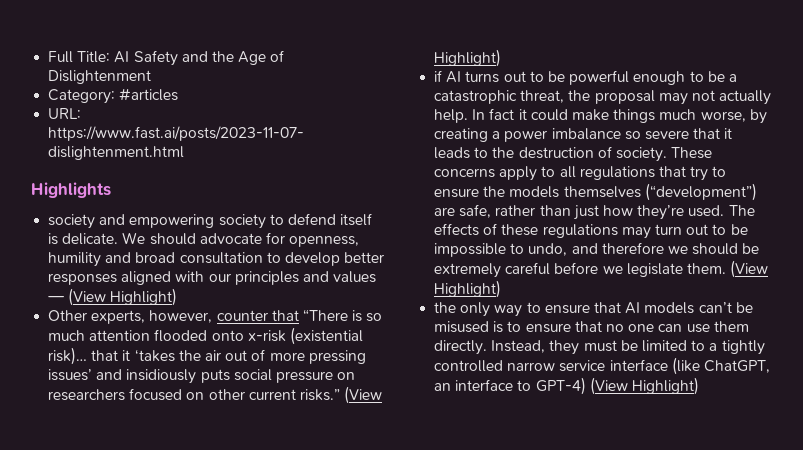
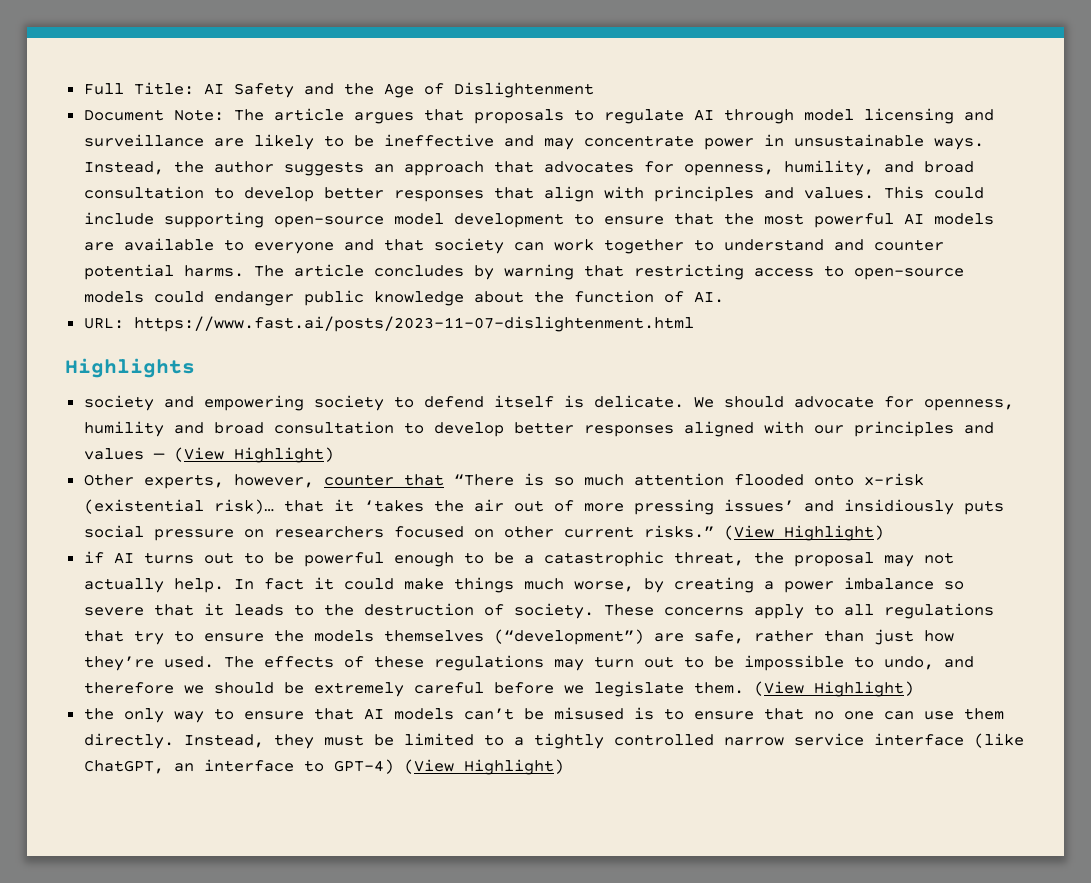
[48,88,179,104] Category: #articles -> [83,108,994,124] [83,134,984,150] [83,160,974,176] [83,186,984,202] [83,212,994,228] [83,238,944,254] [83,264,964,280] [83,290,724,306] Document Note: The article argues that proposals to regulate AI through model licensing and surveillance are likely to be ineffective and may concentrate power in unsustainable ways. Instead, the author suggests an approach that advocates for openness, humility, and broad consultation to develop better responses that align with principles and values. This could include supporting open-source model development to ensure that the most powerful AI models are available to everyone and that society can work together to understand and counter potential harms. The article concludes by warning that restricting access to open-source models could endanger public knowledge about the function of AI.

